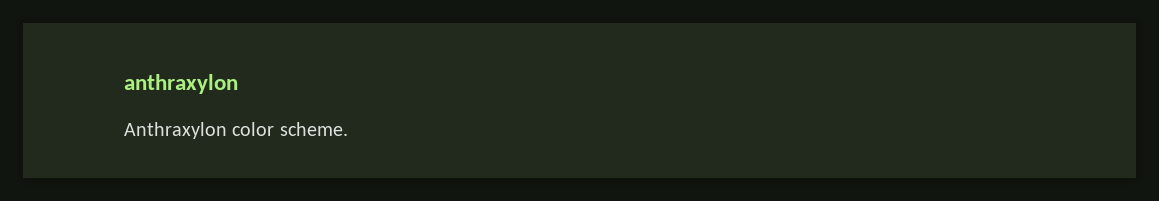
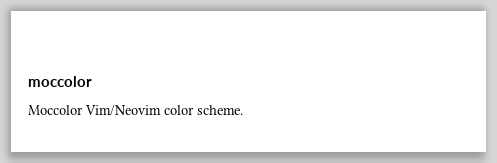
[124,74,238,94] [124,122,227,139] anthraxylon // Anthraxylon -> [28,76,92,87] [28,105,161,116] moccolor // Moccolor Vim/Neovim

